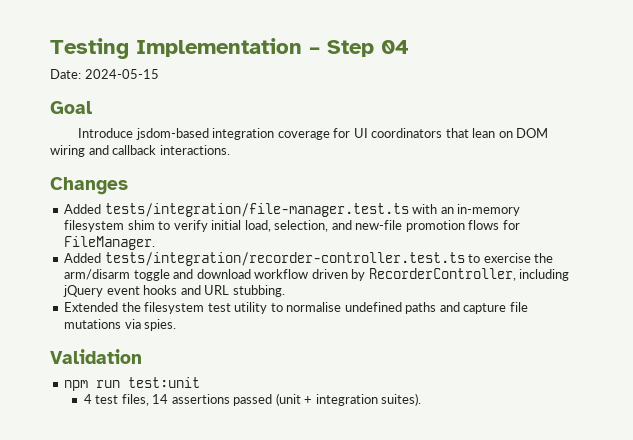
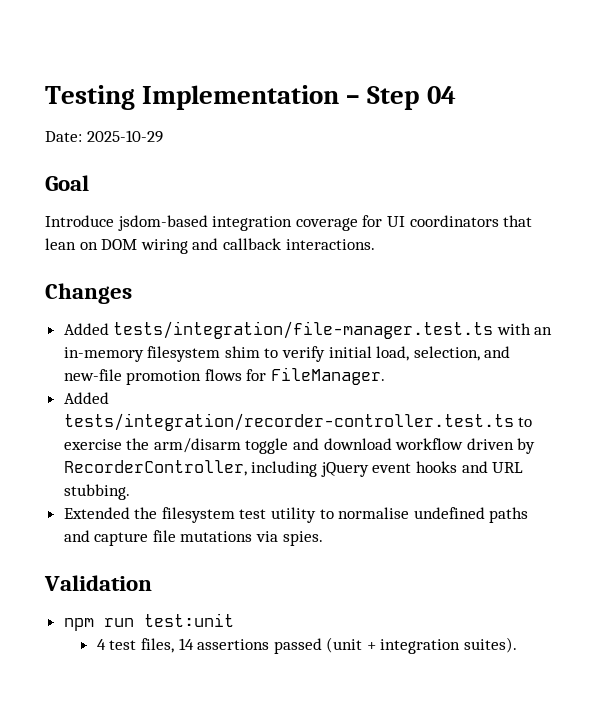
[84,69,159,79] 2024-05-15 -> [86,130,163,143] 2025-10-29

